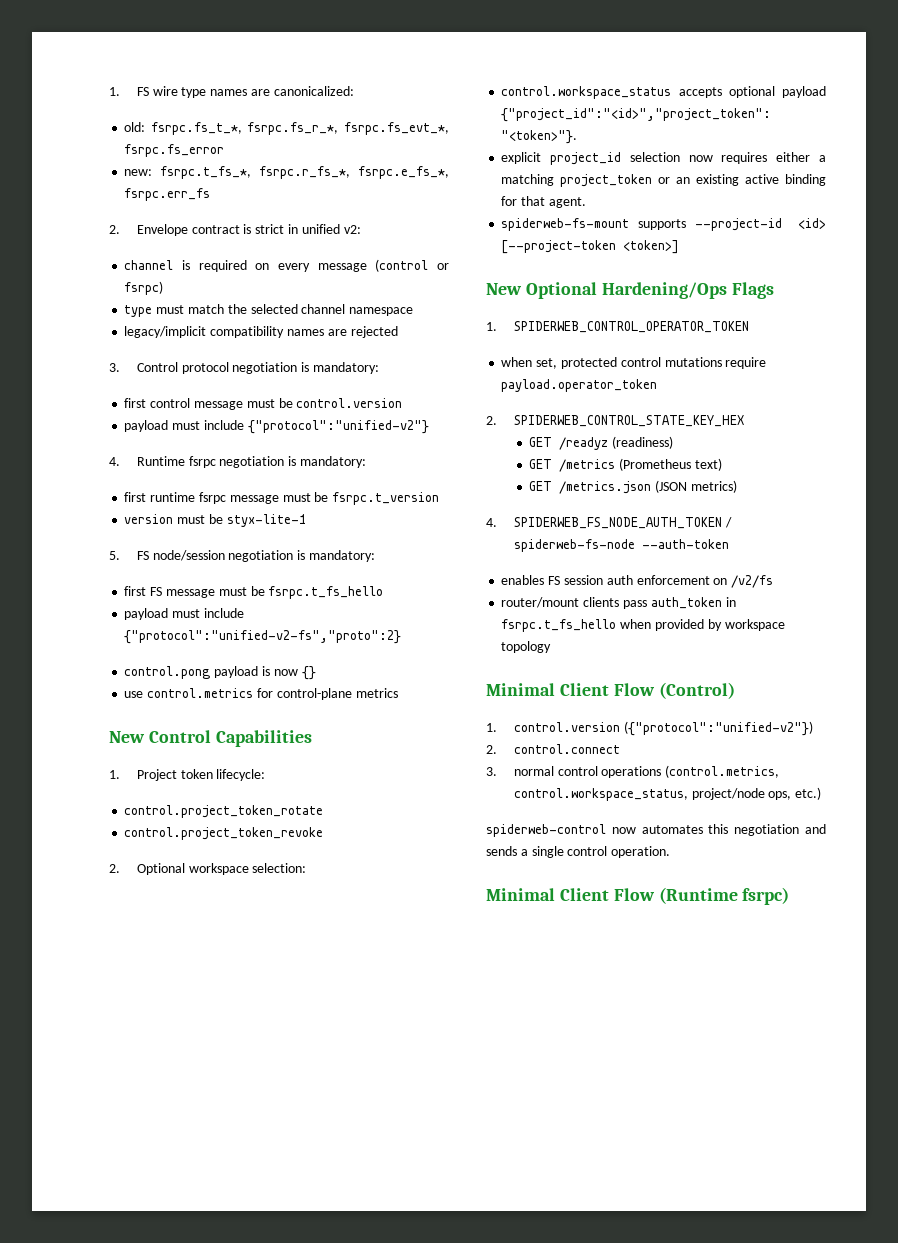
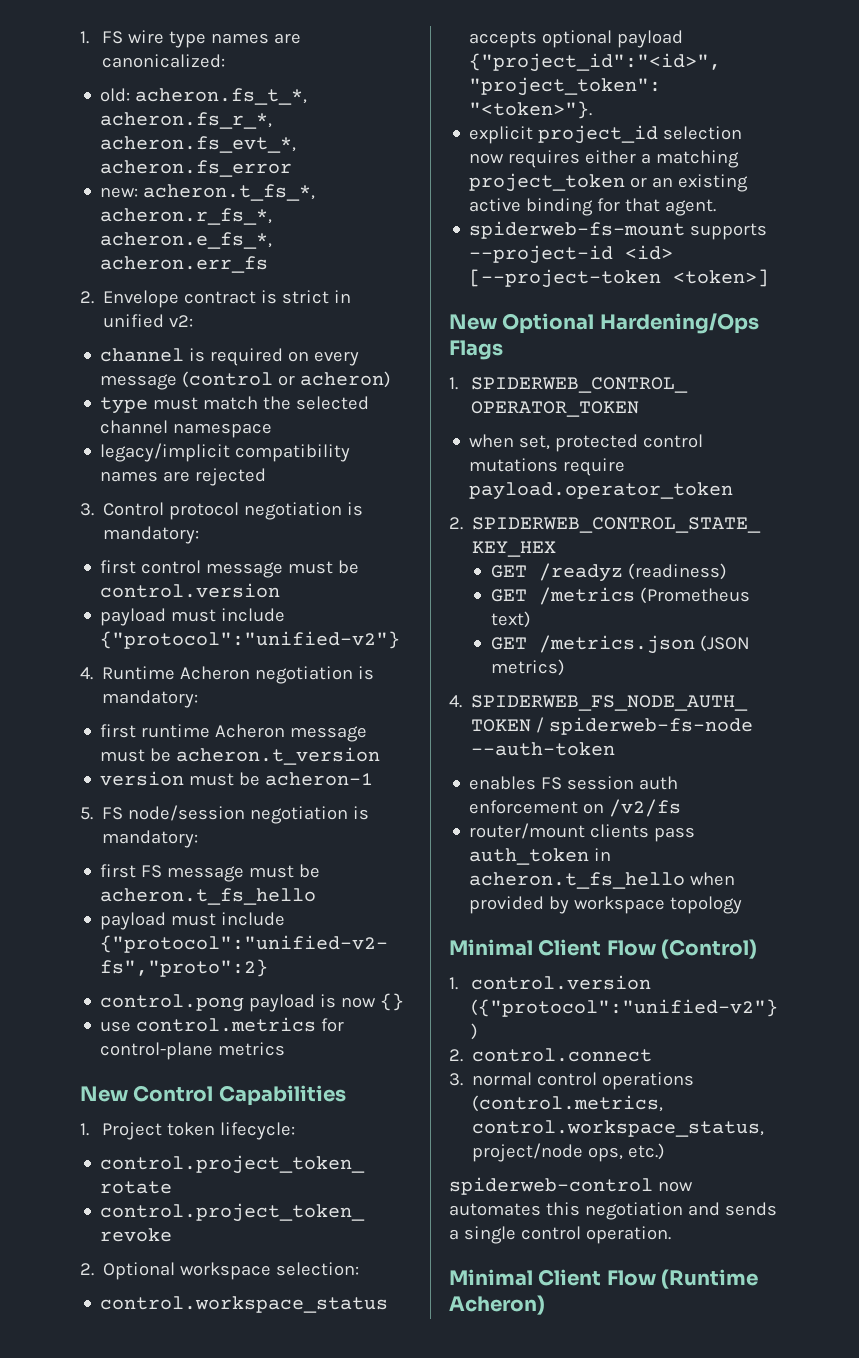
[150,122,449,135] [124,144,225,157] [124,166,449,179] [124,188,211,201] fsrpc.fs_t_*, fsrpc.fs_r_*, fsrpc.fs_evt_*, fsrpc.fs_error // new: fsrpc.t_fs_*, fsrpc.r_fs_*, fsrpc.e_fs_*, fsrpc.err_fs -> [135,88,308,105] [100,112,273,129] [100,136,297,153] [100,160,293,177] [100,184,316,201] [100,208,273,225] [100,232,273,249] [100,256,269,273] acheron.fs_t_*, acheron.fs_r_*, acheron.fs_evt_*, acheron.fs_error // new: acheron.t_fs_*, acheron.r_fs_*, acheron.e_fs_*, acheron.err_fs
[124,281,164,295] fsrpc) -> [300,371,392,388] acheron)
[188,456,216,468] fsrpc -> [180,666,251,680] Acheron
[198,492,440,505] fsrpc message must be fsrpc.t_version -> [215,724,368,742] [100,747,381,765] Acheron message must be acheron.t_version
[226,514,306,527] styx-lite-1 -> [265,772,374,786] acheron-1
[268,586,384,599] fsrpc.t_fs_hello -> [100,888,317,905] acheron.t_fs_hello
[501,619,617,632] fsrpc.t_fs_hello -> [469,872,686,889] acheron.t_fs_hello
[742,887,790,905] fsrpc) -> [449,1295,545,1315] Acheron)

